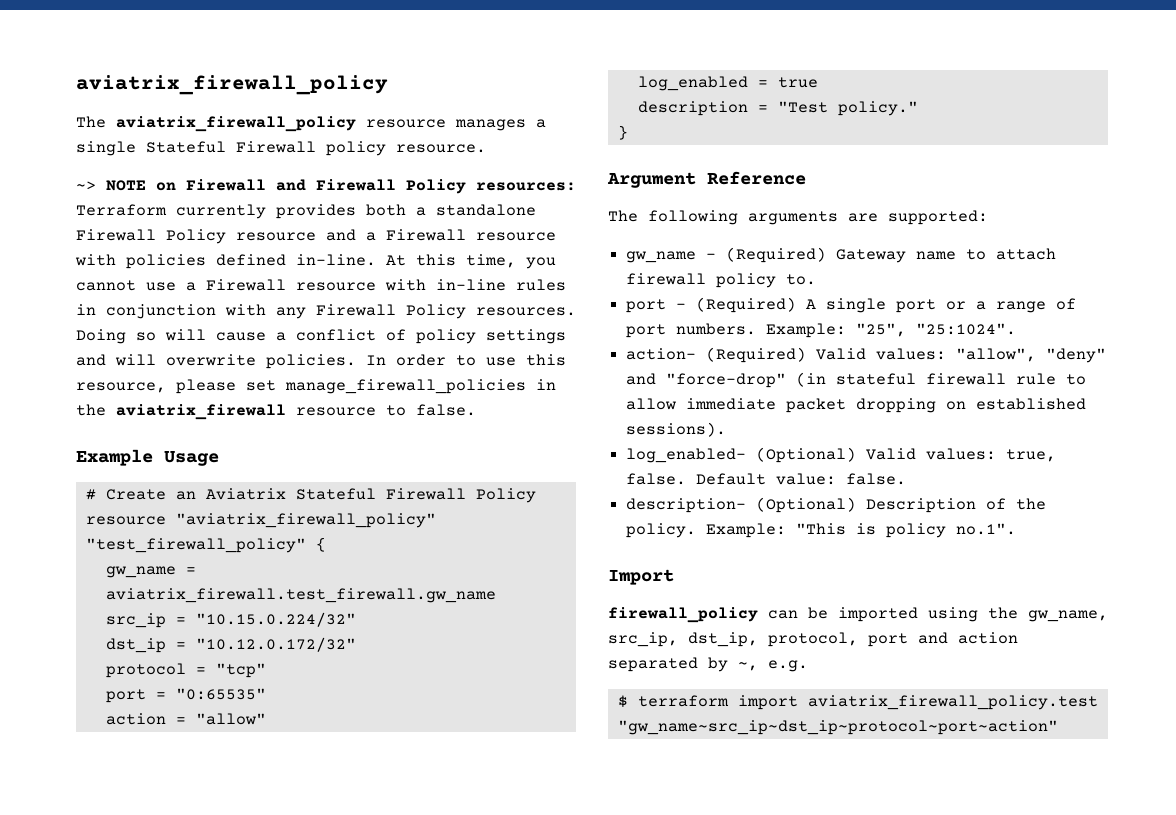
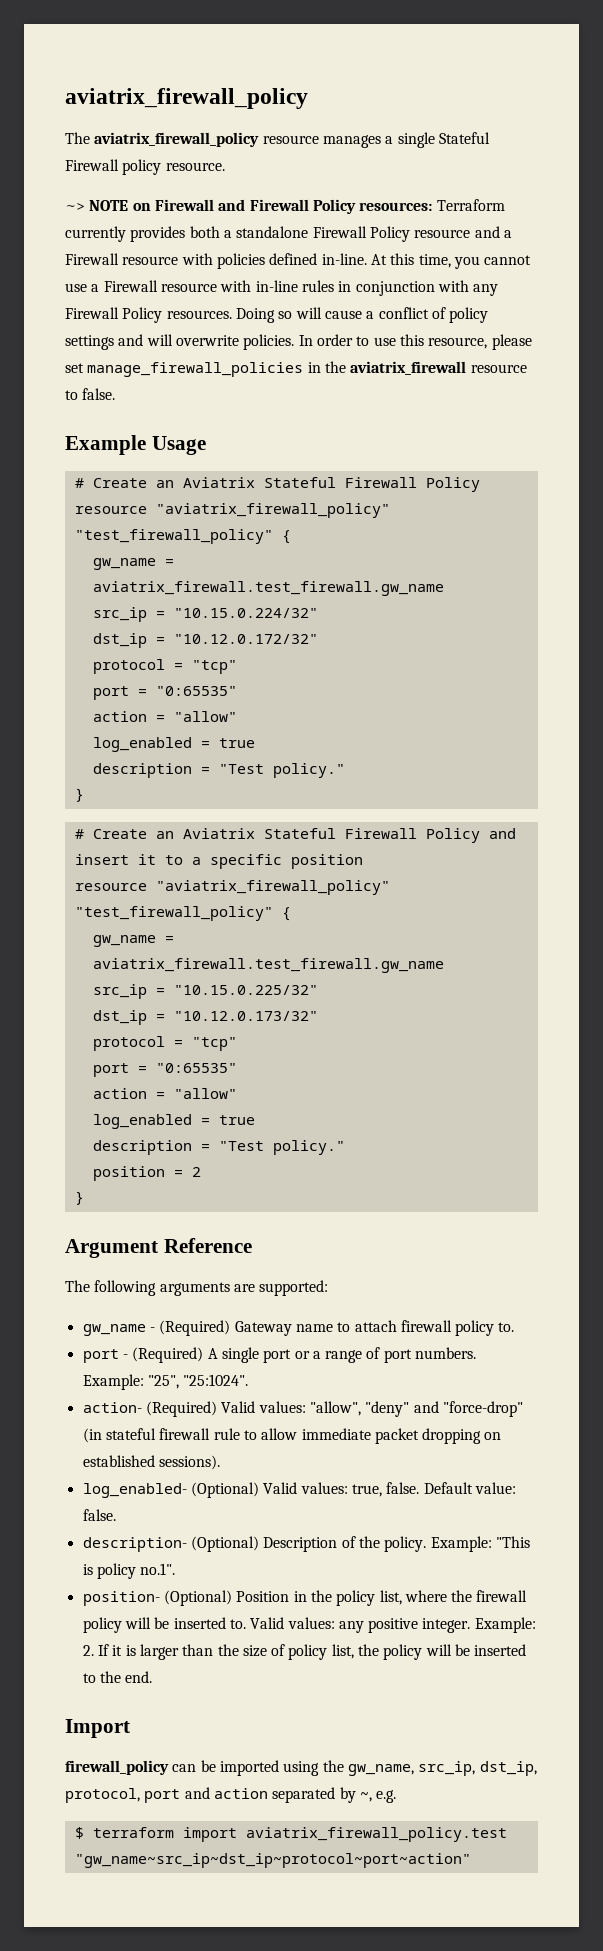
(628, 132) none -> [74,828,516,843] [74,854,363,869] [74,880,390,895] [74,906,291,921] [92,935,174,947] [92,958,444,973] [92,984,318,999] [92,1010,318,1025] [92,1036,237,1051] [92,1063,237,1077] [92,1088,237,1099] [92,1114,255,1129] [92,1140,345,1155] [92,1166,201,1181] [74,1191,84,1205] // # Create an Aviatrix Stateful Firewall Policy and insert it to a specific position // resource "aviatrix_firewall_policy" "test_firewall_policy" { // gw_name = aviatrix_firewall.test_firewall.gw_name // src_ip = "10.15.0.225/32" // dst_ip = "10.12.0.173/32" // protocol = "tcp" // port = "0:65535" // action = "allow" // log_enabled = true // description = "Test policy." // position = 2 // }
(1017, 529) none -> [82,1590,528,1606] [82,1617,536,1633] [82,1644,527,1660] [82,1671,153,1683] // position- (Optional) Position in the policy list, where the firewall policy will be inserted to. Valid values: any positive integer. Example: 2. If it is larger than the size of policy list, the policy will be inserted to the end.

